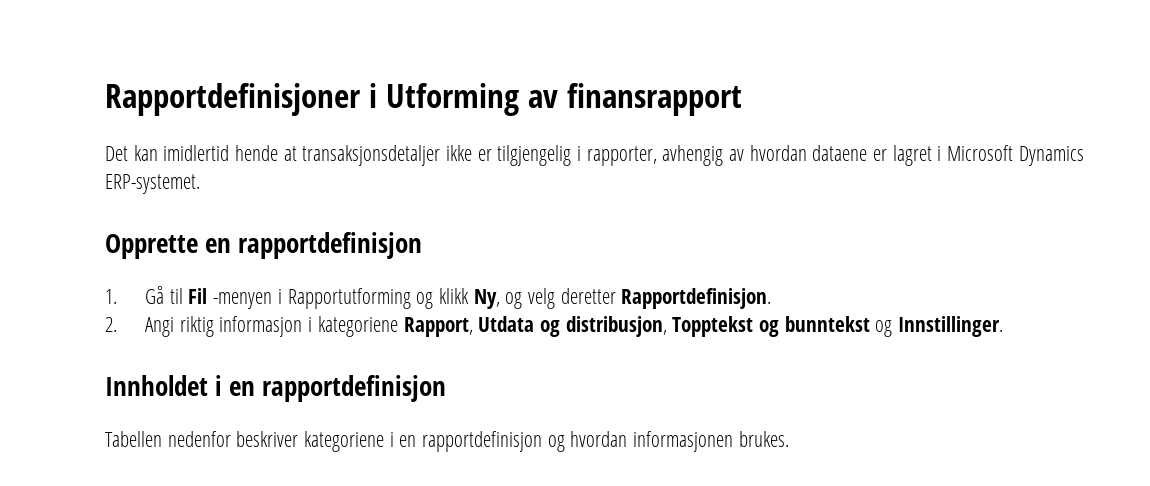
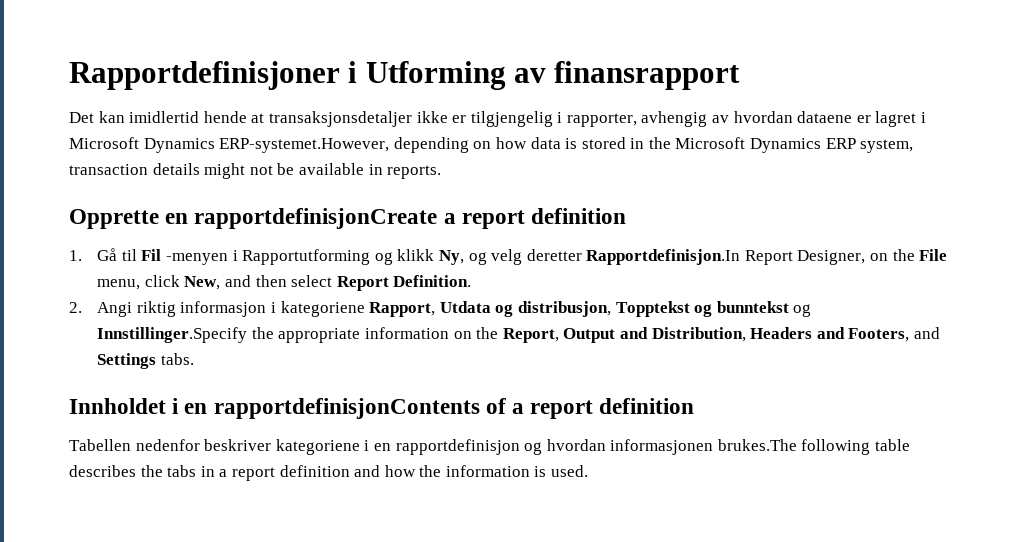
[105,174,200,194] [105,232,423,259] ERP-systemet. // Opprette en rapportdefinisjon -> [219,137,914,153] [69,163,442,179] [69,208,627,229] ERP-systemet.However, depending on how data is stored in the Microsoft Dynamics ERP system, transaction details might not be available in reports. // Opprette en rapportdefinisjonCreate a report definition
[621,288,772,309] Rapportdefinisjon. -> [586,249,948,265] [97,275,472,291] Rapportdefinisjon.In Report Designer, on the File menu, click New, and then select Report Definition.
[897,316,1003,337] [105,375,447,402] Innstillinger. // Innholdet i en rapportdefinisjon -> [97,327,940,343] [97,353,194,369] [69,398,695,419] Innstillinger.Specify the appropriate information on the Report, Output and Distribution, Headers and Footers, and Settings tabs. // Innholdet i en rapportdefinisjonContents of a report definition
[738,431,789,447] brukes. -> [717,439,911,455] [69,465,589,481] brukes.The following table describes the tabs in a report definition and how the information is used.

